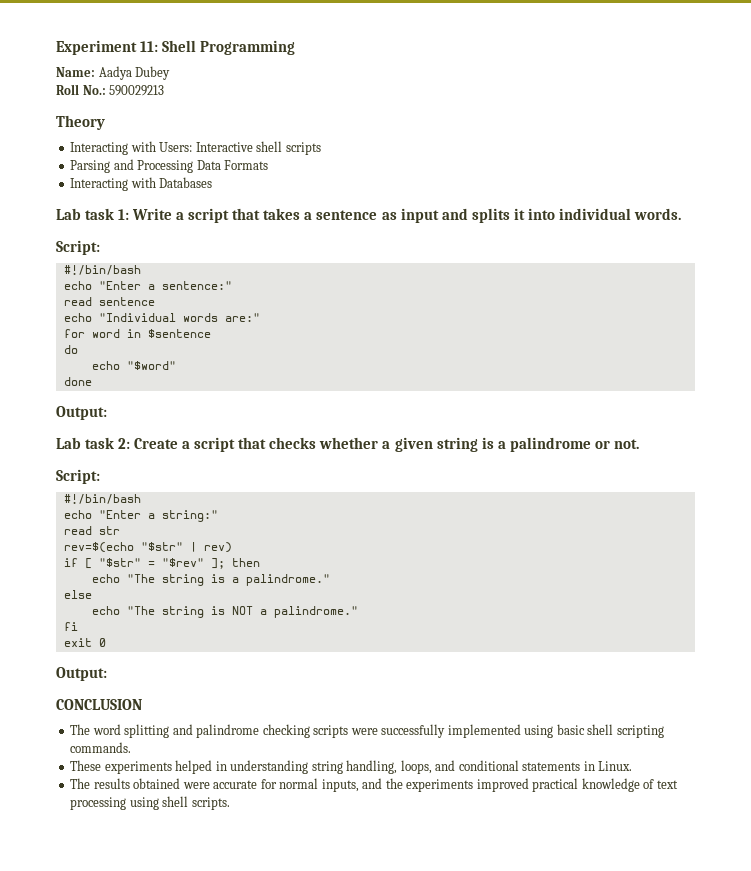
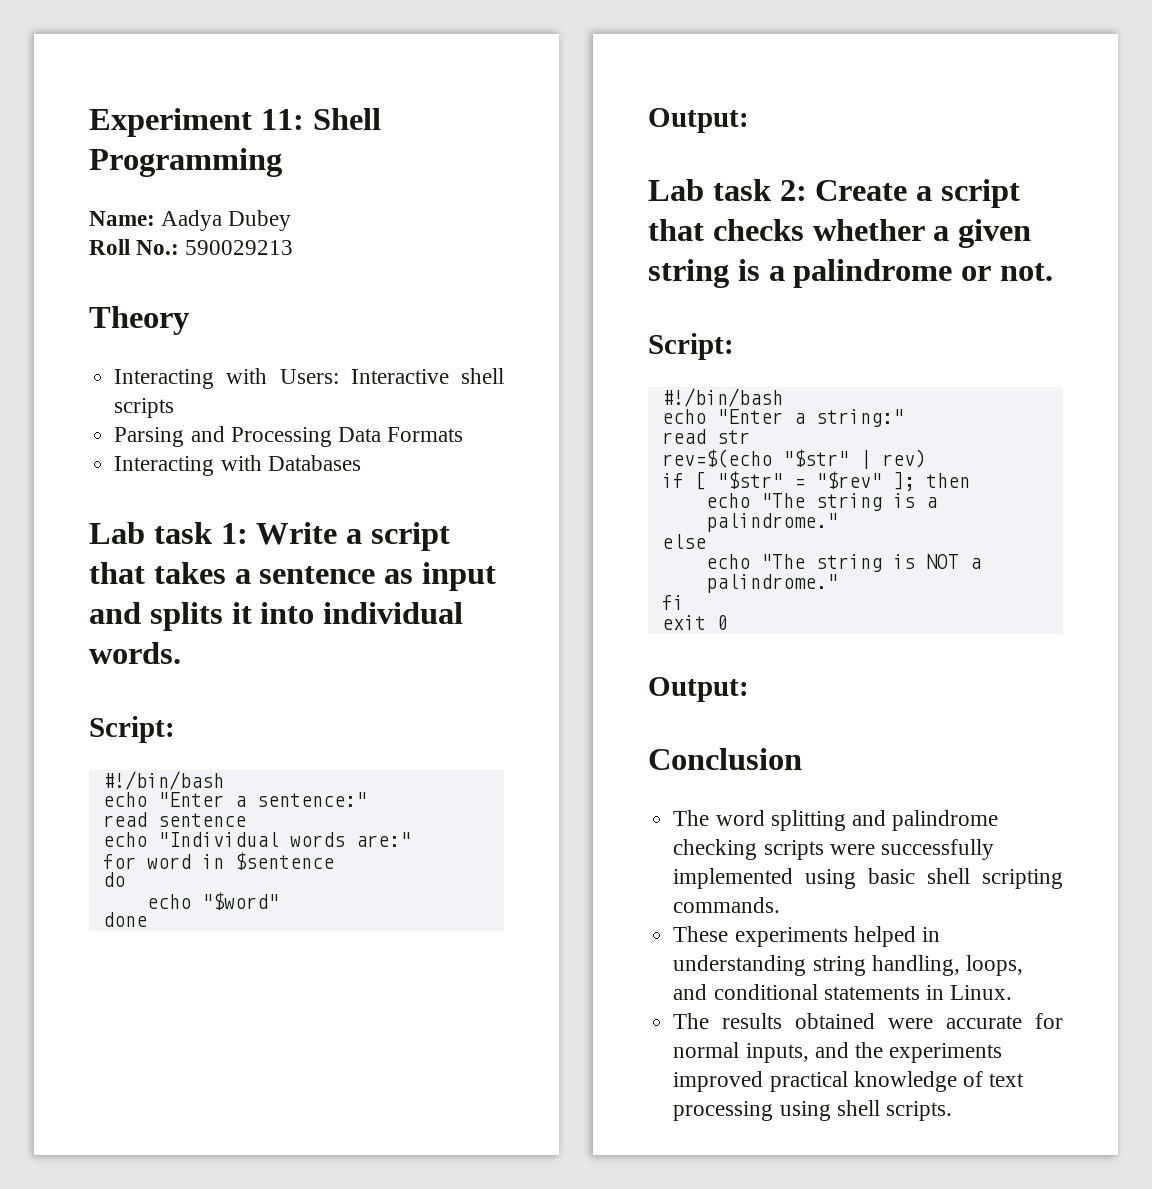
[56,699,142,710] CONCLUSION -> [648,748,802,770] Conclusion

